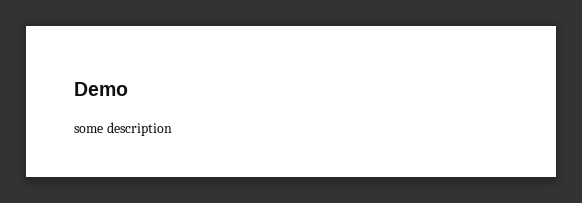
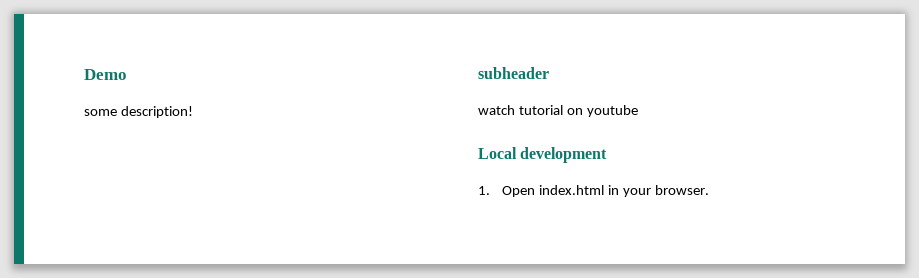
[106,122,172,136] description -> [120,106,193,118] [478,67,549,79] [478,105,638,117] [478,147,608,163] [478,185,710,197] description! // subheader // watch tutorial on youtube // Local development // 1. Open index.html in your browser.

